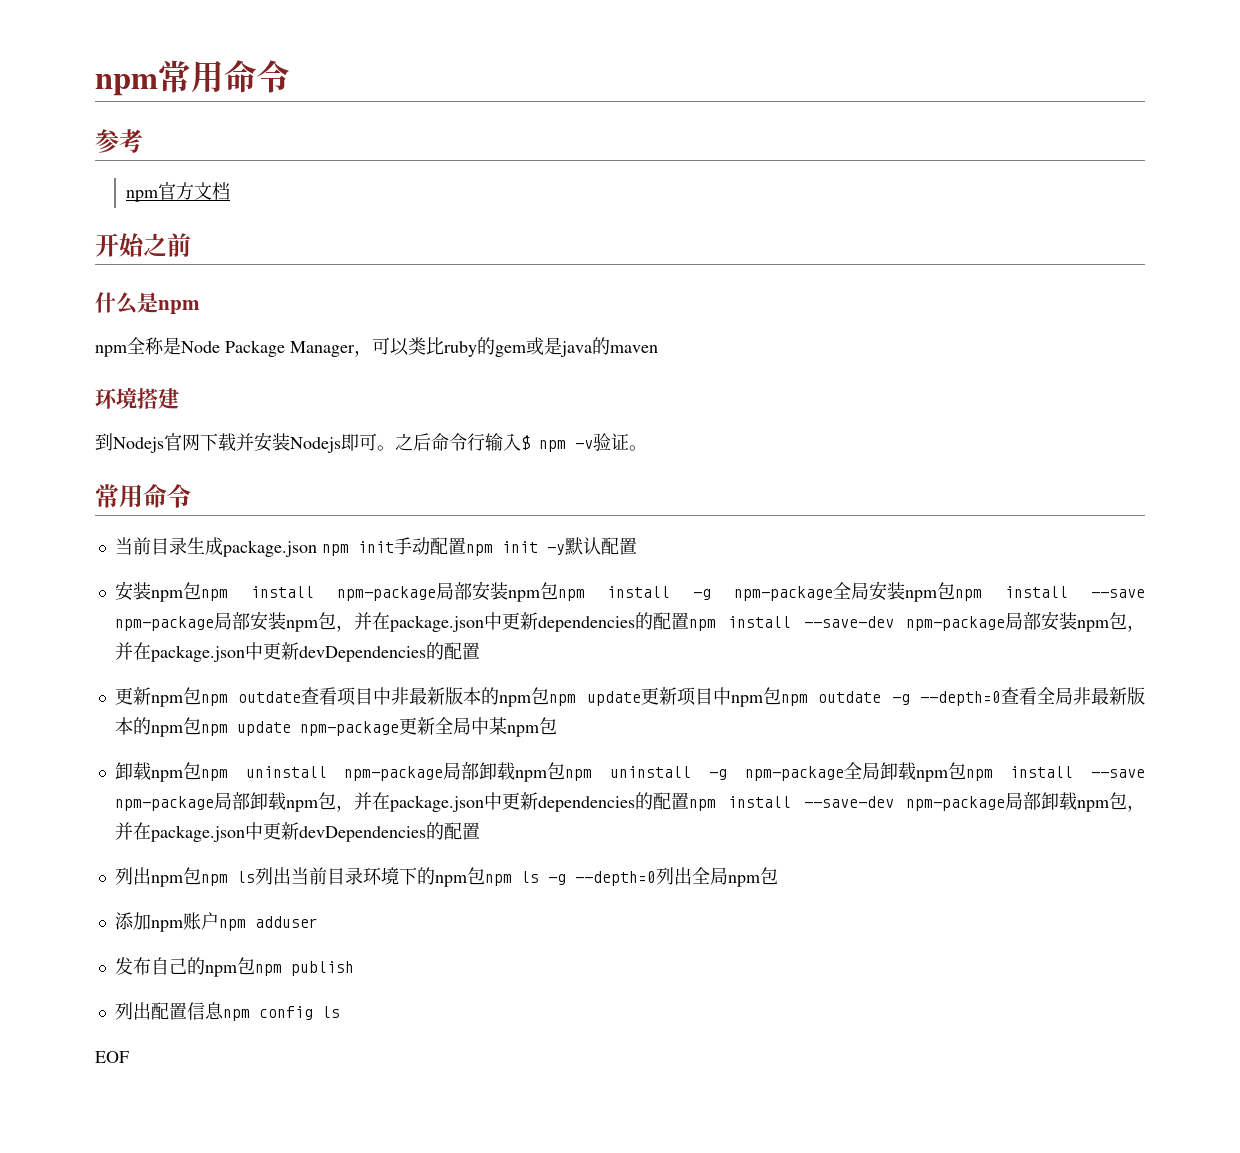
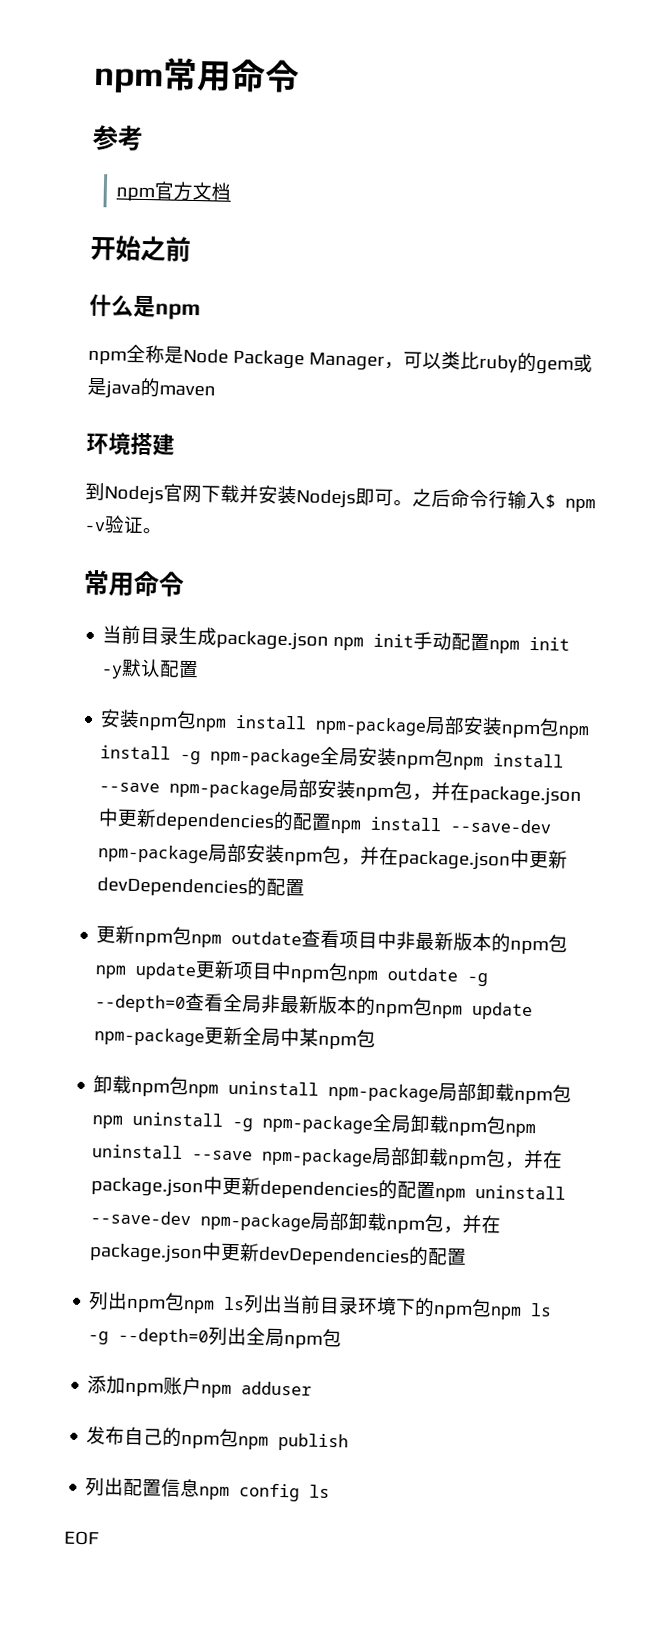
[1010,766,1074,778] install -> [92,1144,184,1159] uninstall
[728,796,792,808] install -> [475,1184,567,1200] uninstall

